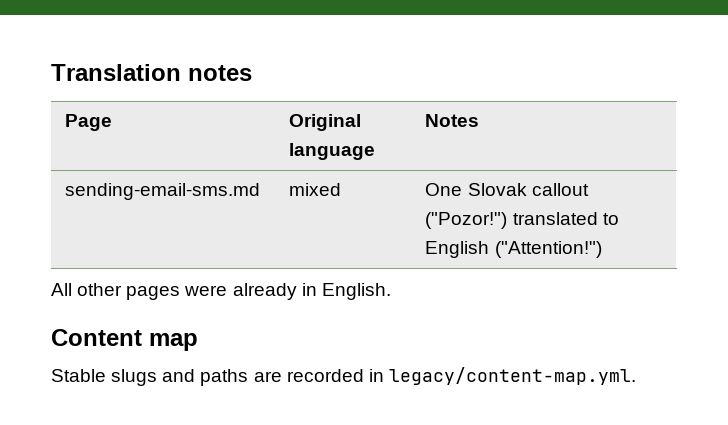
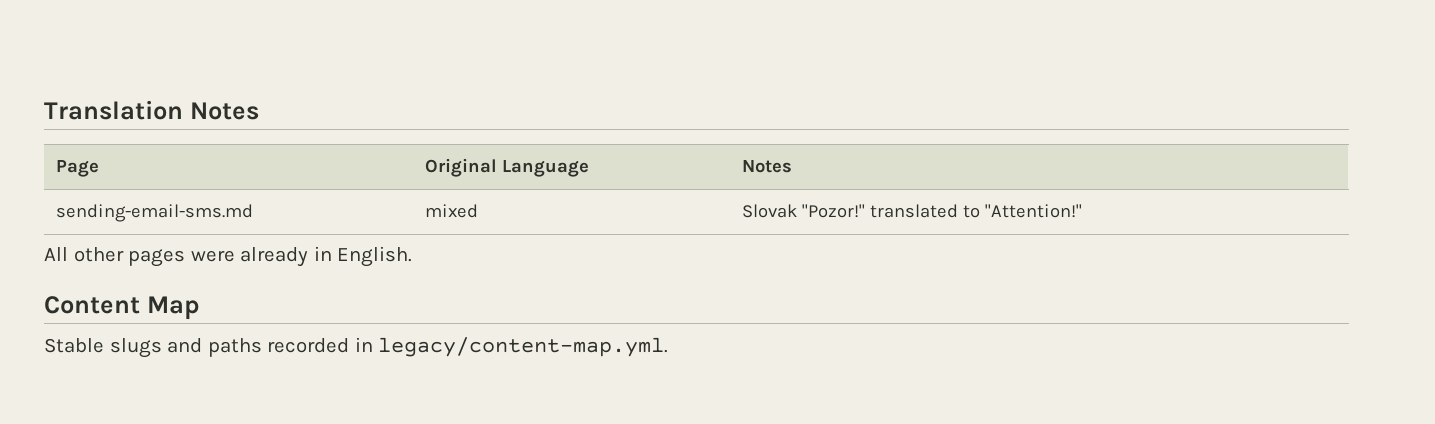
[188,65,252,81] notes -> [189,102,259,120] Notes
[289,143,376,160] language -> [501,160,589,177] Language
[425,183,589,196] [425,212,619,229] [425,241,602,258] One Slovak callout ("Pozor!") translated to English ("Attention!") -> [741,204,1082,218] Slovak "Pozor!" translated to "Attention!"
[149,333,198,351] map -> [146,296,200,320] Map
[253,371,282,382] are -> (262, 347) none

